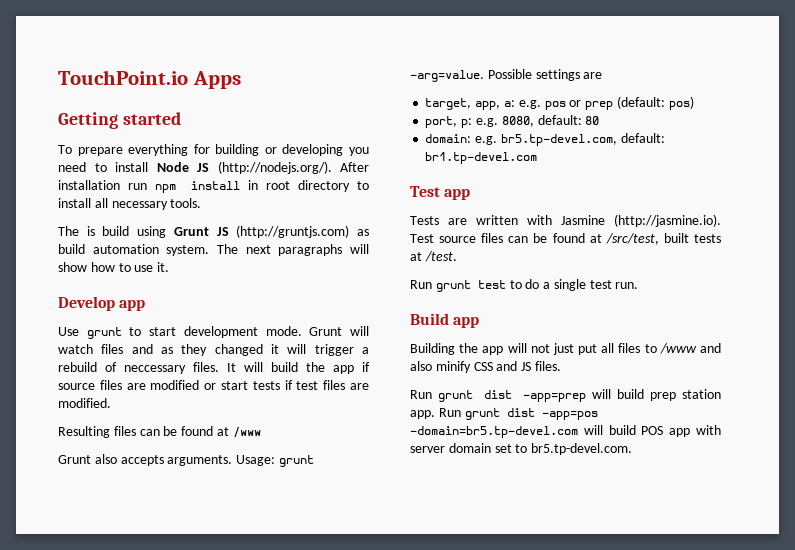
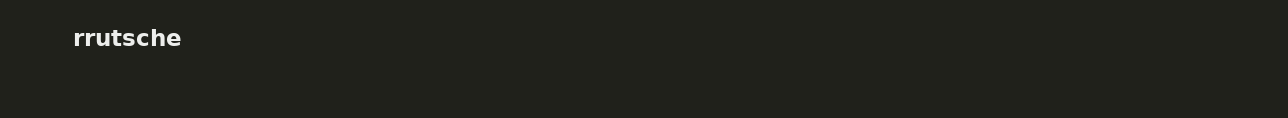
[58,70,241,89] [58,112,181,129] [58,144,369,156] [58,161,369,174] [58,180,370,193] [58,198,202,210] [58,225,369,238] [58,244,369,256] [58,262,170,272] [58,296,146,311] [58,326,369,339] [58,344,370,356] [58,362,370,374] [58,380,370,390] [58,398,111,408] [58,426,261,438] [58,454,314,467] [410,69,603,82] [425,96,694,110] [425,115,600,128] [425,133,665,146] [425,152,538,164] [410,186,471,200] [410,214,721,227] [410,233,721,245] [410,251,457,262] [410,279,639,292] [410,313,480,328] [410,343,721,355] [410,361,561,373] [410,389,721,402] [410,408,598,420] [410,425,721,438] [410,443,633,455] TouchPoint.io Apps // Getting started // To prepare everything for building or developing you need to install Node JS (http://nodejs.org/). After installation run npm install in root directory to install all necessary tools. // The is build using Grunt JS (http://gruntjs.com) as build automation system. The next paragraphs will show how to use it. // Develop app // Use grunt to start development mode. Grunt will watch files and as they changed it will trigger a rebuild of neccessary files. It will build the app if source files are modified or start tests if test files are modified. // Resulting files can be found at /www // Grunt also accepts arguments. Usage: grunt -arg=value. Possible settings are // target, app, a: e.g. pos or prep (default: pos) // port, p: e.g. 8080, default: 80 // domain: e.g. br5.tp-devel.com, default: br1.tp-devel.com // Test app // Tests are written with Jasmine (http://jasmine.io). Test source files can be found at /src/test, built tests at /test. // Run grunt test to do a single test run. // Build app // Building the app will not just put all files to /www and also minify CSS and JS files. // Run grunt dist -app=prep will build prep station app. Run grunt dist -app=pos -domain=br5.tp-devel.com will build POS app with server domain set to br5.tp-devel.com. -> [73,29,182,46] rrutsche

